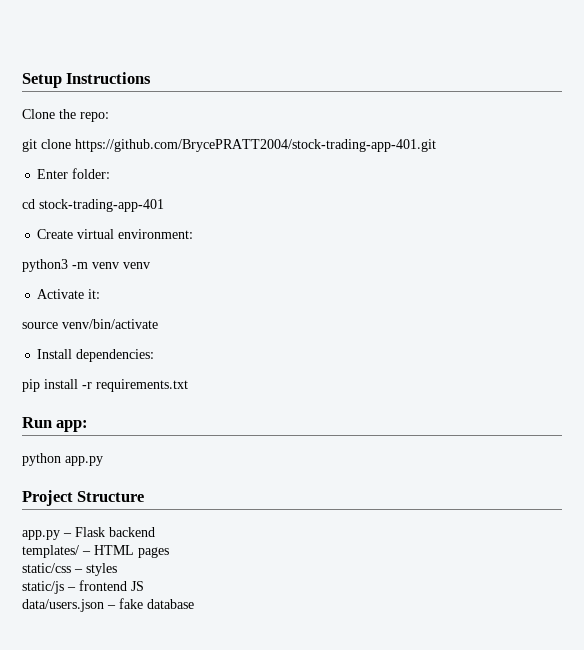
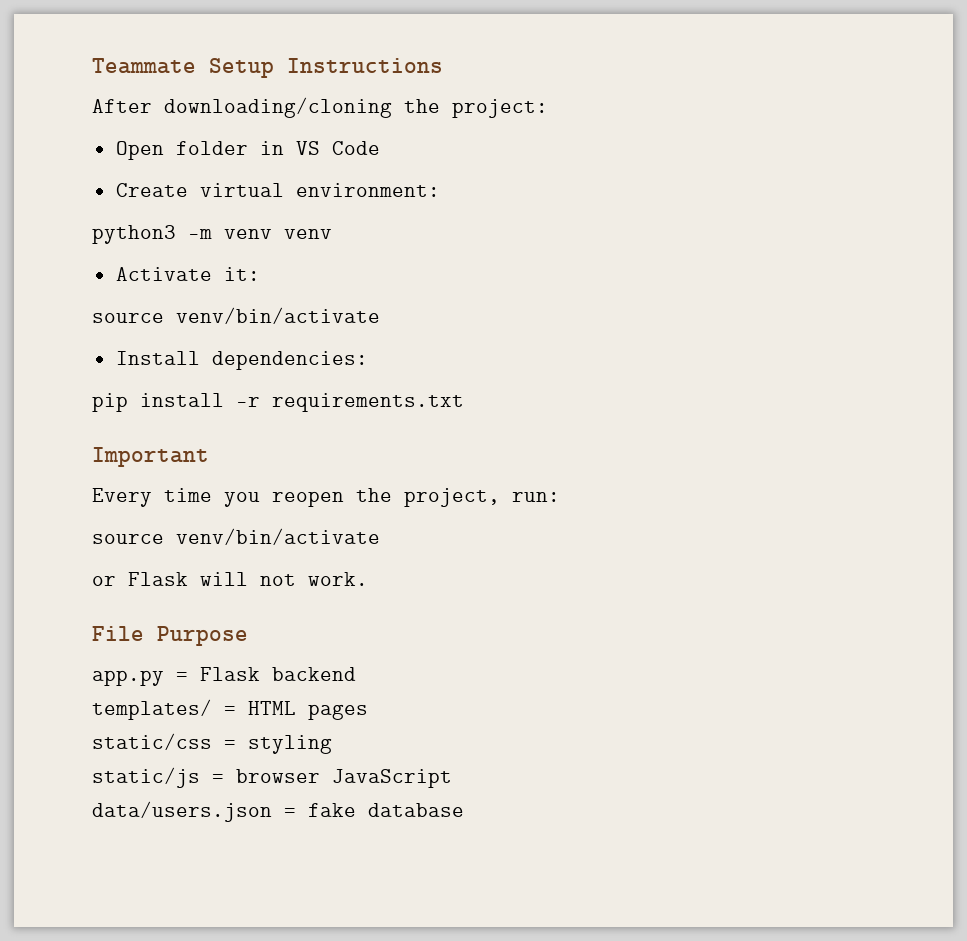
(22, 80) none -> [92,58,196,74] Teammate
[22,109,109,122] [22,139,436,152] [37,168,111,179] [22,199,164,212] Clone the repo: // git clone https://github.com/BrycePRATT2004/stock-trading-app-401.git // Enter folder: // cd stock-trading-app-401 -> [92,97,548,118] [115,141,380,160] After downloading/cloning the project: // Open folder in VS Code
[22,417,89,432] [22,453,103,466] [22,490,145,506] [22,530,72,540] Run app: // python app.py // Project Structure // app.py – -> [92,447,209,467] [92,488,560,507] [92,528,380,545] [92,572,368,586] [92,626,248,646] [92,670,188,686] Important // Every time you reopen the project, run: // source venv/bin/activate // or Flask will not work. // File Purpose // app.py =
[82,551,91,555] – -> [224,706,236,715] =
[74,563,117,576] – styles -> [224,735,332,754] = styling
[67,580,144,591] – frontend JS -> [212,769,452,788] = browser JavaScript
[107,605,116,609] – -> [284,808,296,817] =

